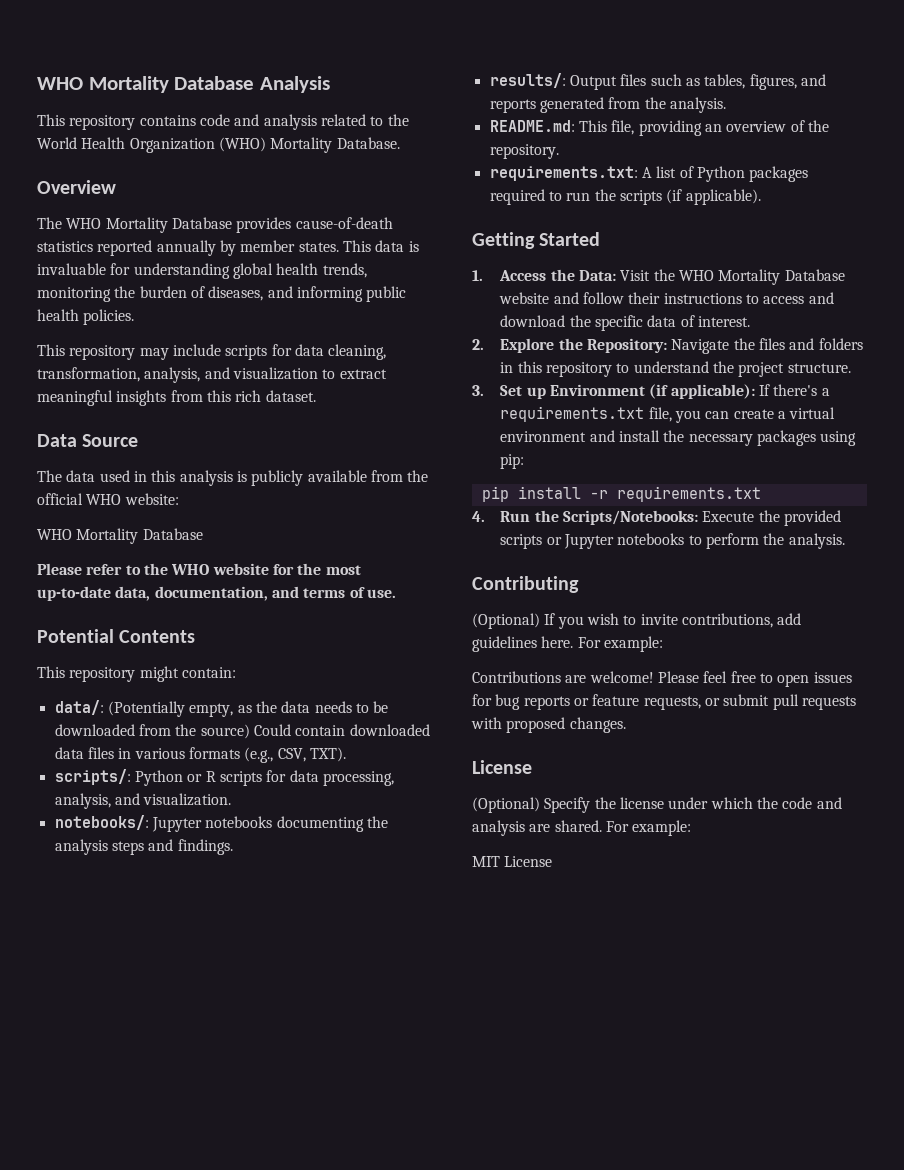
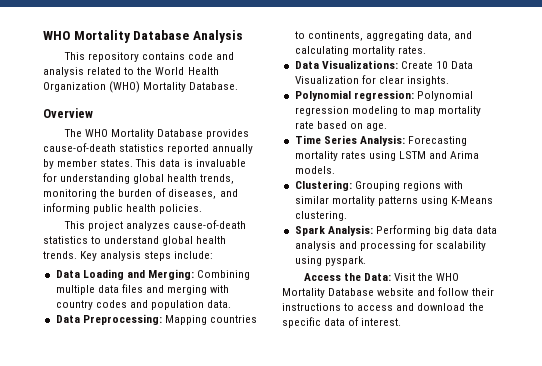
[69,344,387,360] [37,367,387,383] [37,390,316,406] [37,434,139,447] [37,470,429,486] [37,493,179,505] [37,528,203,544] [37,563,361,575] [37,586,396,601] [37,629,196,643] [37,666,236,682] [54,700,389,717] [54,724,430,739] [54,747,346,763] [54,769,394,786] [54,793,232,809] [54,815,388,832] [54,839,233,855] [489,73,826,90] [489,97,726,113] [489,120,829,136] [489,144,559,159] [489,166,809,182] [489,189,761,205] [472,232,601,249] [472,270,483,281] repository may include scripts for data cleaning, transformation, analysis, and visualization to extract meaningful insights from this rich dataset. // Data Source // The data used in this analysis is publicly available from the official WHO website: // WHO Mortality Database // Please refer to the WHO website for the most up-to-date data, documentation, and terms of use. // Potential Contents // This repository might contain: // data/: (Potentially empty, as the data needs to be downloaded from the source) Could contain downloaded data files in various formats (e.g., CSV, TXT). // scripts/: Python or R scripts for data processing, analysis, and visualization. // notebooks/: Jupyter notebooks documenting the analysis steps and findings. // results/: Output files such as tables, figures, and reports generated from the analysis. // README.md: This file, providing an overview of the repository. // requirements.txt: A list of Python packages required to run the scripts (if applicable). // Getting Started // 1. -> [87,220,246,231] [43,236,227,246] [43,251,214,261] [55,269,251,280] [55,284,230,295] [55,300,232,310] [55,314,257,325] [294,31,473,41] [294,46,426,56] [294,60,474,69] [294,75,449,86] [294,90,473,101] [294,106,482,116] [294,121,387,131] [294,135,467,146] [294,151,480,161] [294,166,335,174] [294,180,463,191] [294,196,494,206] [294,211,347,221] [294,225,498,236] [294,240,487,251] [294,256,366,266] project analyzes cause-of-death statistics to understand global health trends. Key analysis steps include: // Data Loading and Merging: Combining multiple data files and merging with country codes and population data. // Data Preprocessing: Mapping countries to continents, aggregating data, and calculating mortality rates. // Data Visualizations: Create 10 Data Visualization for clear insights. // Polynomial regression: Polynomial regression modeling to map mortality rate based on age. // Time Series Analysis: Forecasting mortality rates using LSTM and Arima models. // Clustering: Grouping regions with similar mortality patterns using K-Means clustering. // Spark Analysis: Performing big data data analysis and processing for scalability using pyspark. //
[472,338,863,354] [500,361,851,377] [472,384,830,399] [500,406,836,423] [500,430,857,446] [500,454,525,469] [481,486,761,502] [472,510,841,526] [500,533,845,549] [472,576,579,593] [472,613,802,629] [472,636,663,652] [472,671,852,687] [472,694,856,710] [471,717,626,733] [472,760,532,774] [472,797,842,813] [472,820,692,836] [472,856,553,867] // 2. Explore the Repository: Navigate the files and folders in this repository to understand the project structure. // 3. Set up Environment (if applicable): If there's a requirements.txt file, you can create a virtual environment and install the necessary packages using pip: // pip install -r requirements.txt // 4. Run the Scripts/Notebooks: Execute the provided scripts or Jupyter notebooks to perform the analysis. // Contributing // (Optional) If you wish to invite contributions, add guidelines here. For example: // Contributions are welcome! Please feel free to open issues for bug reports or feature requests, or submit pull requests with proposed changes. // License // (Optional) Specify the license under which the code and analysis are shared. For example: // MIT License -> (402, 322) none

